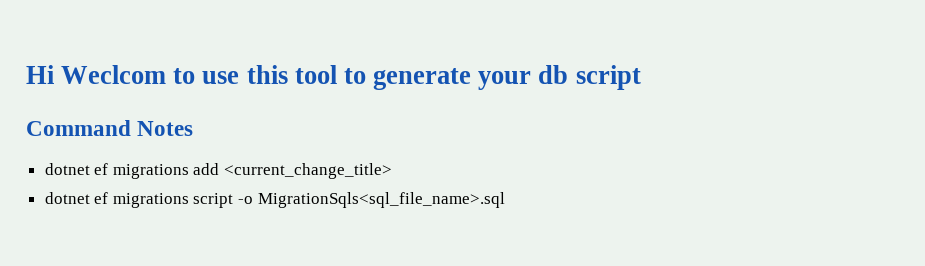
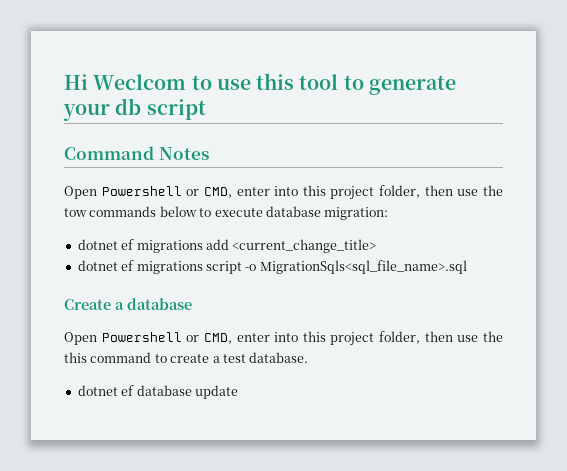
(194, 128) none -> [64,185,503,200] [64,206,389,220] // Open Powershell or CMD, enter into this project folder, then use the tow commands below to execute database migration:
(505, 200) none -> [64,298,192,310] [64,331,503,346] [64,352,309,363] [77,385,238,399] // Create a database // Open Powershell or CMD, enter into this project folder, then use the this command to create a test database. // dotnet ef database update

